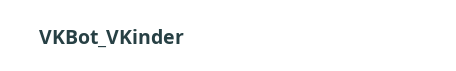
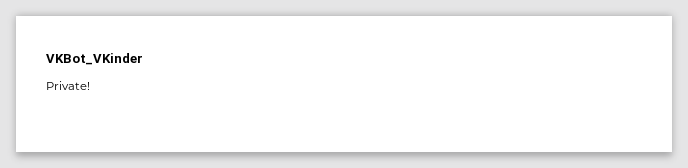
(184, 38) none -> [46,81,90,90] // Private!

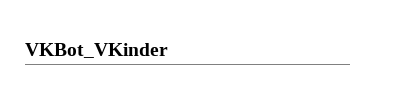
[46,81,90,90] // Private! -> (168, 50) none

